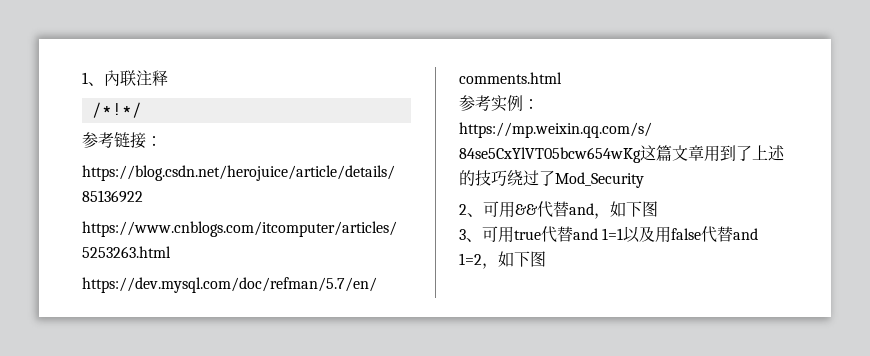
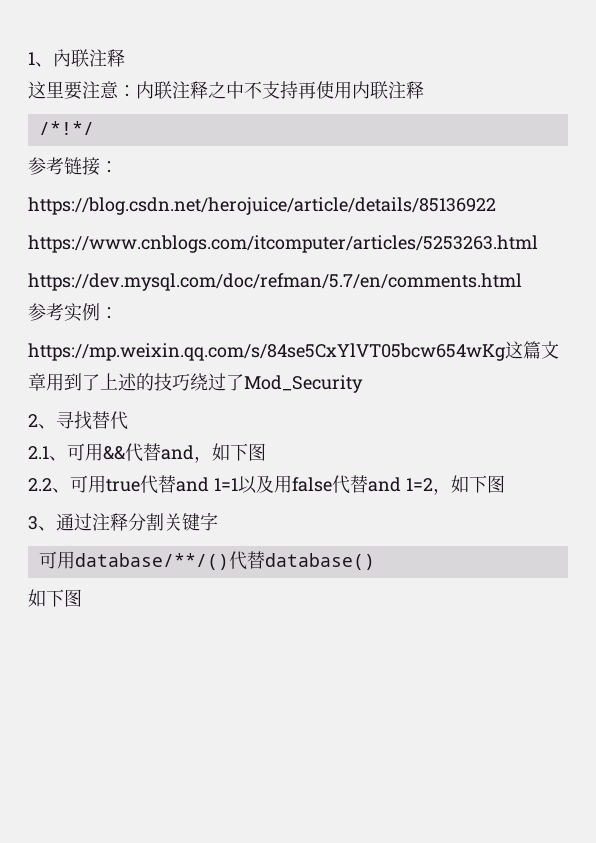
(168, 78) none -> [28,81,424,100] // 这里要注意：内联注释之中不支持再使用内联注释
(483, 215) none -> [56,411,128,430] [28,446,67,461] 寻找替代 // 2.1、
[459,229,466,240] 3 -> [28,478,52,491] 2.2
(546, 259) none -> [28,512,218,531] [38,551,375,570] [28,589,82,607] // 3、通过注释分割关键字 // 可用database/**/()代替database() // 如下图

